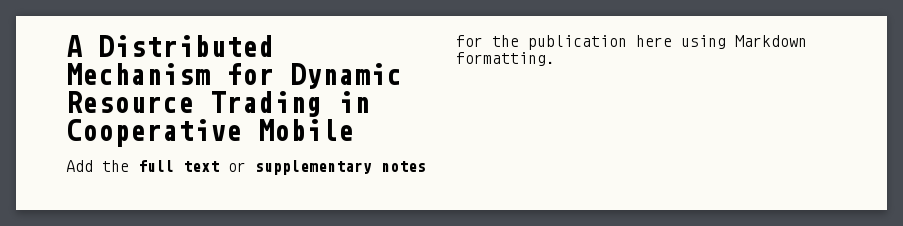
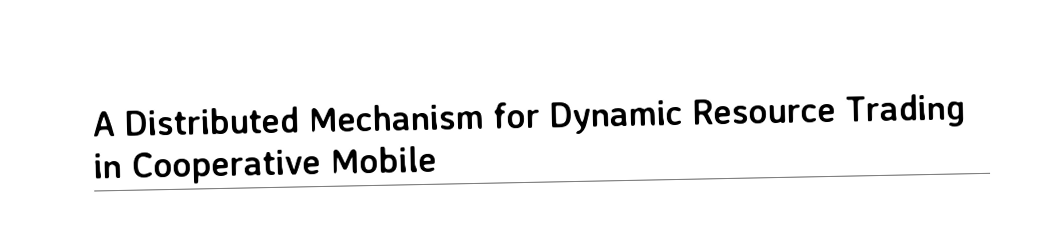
[66,160,426,175] [456,35,807,50] [456,52,555,66] // Add the full text or supplementary notes for the publication here using Markdown formatting. -> (437, 159) none

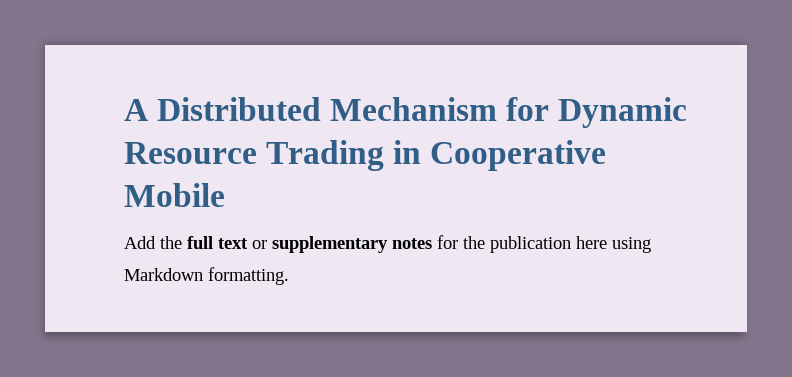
(437, 159) none -> [124,235,651,253] [124,267,289,285] // Add the full text or supplementary notes for the publication here using Markdown formatting.

